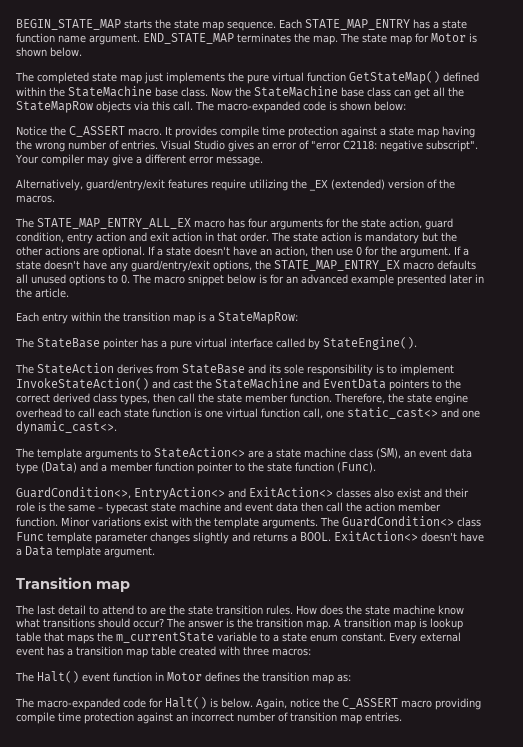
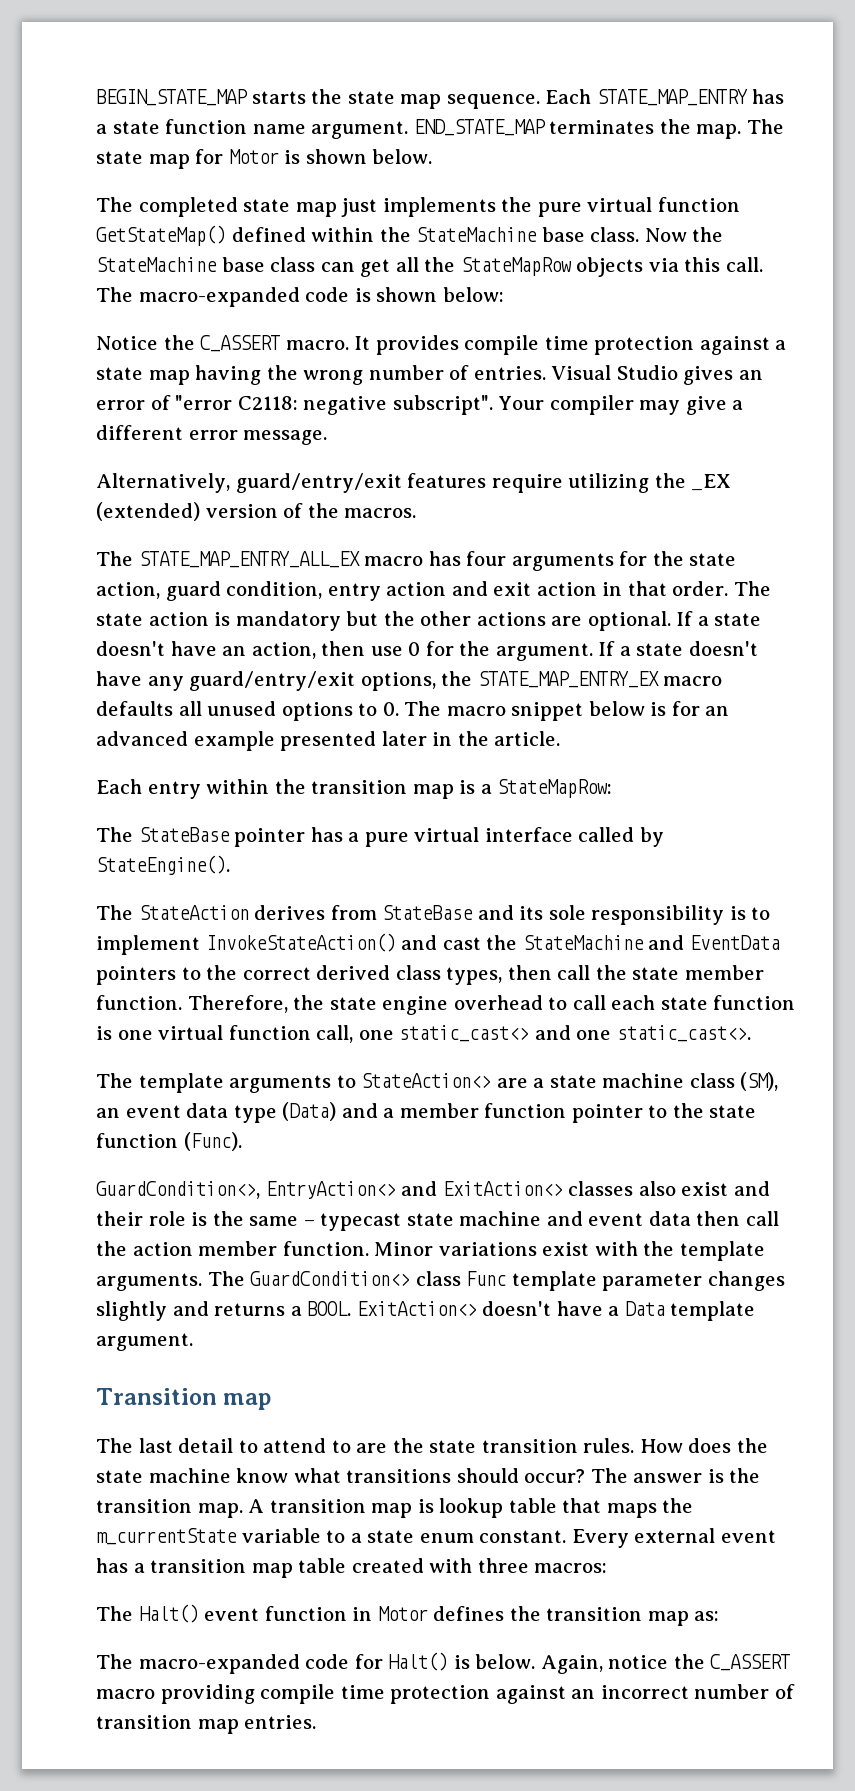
[16,421,117,434] dynamic_cast<>. -> [616,1025,751,1042] static_cast<>.

